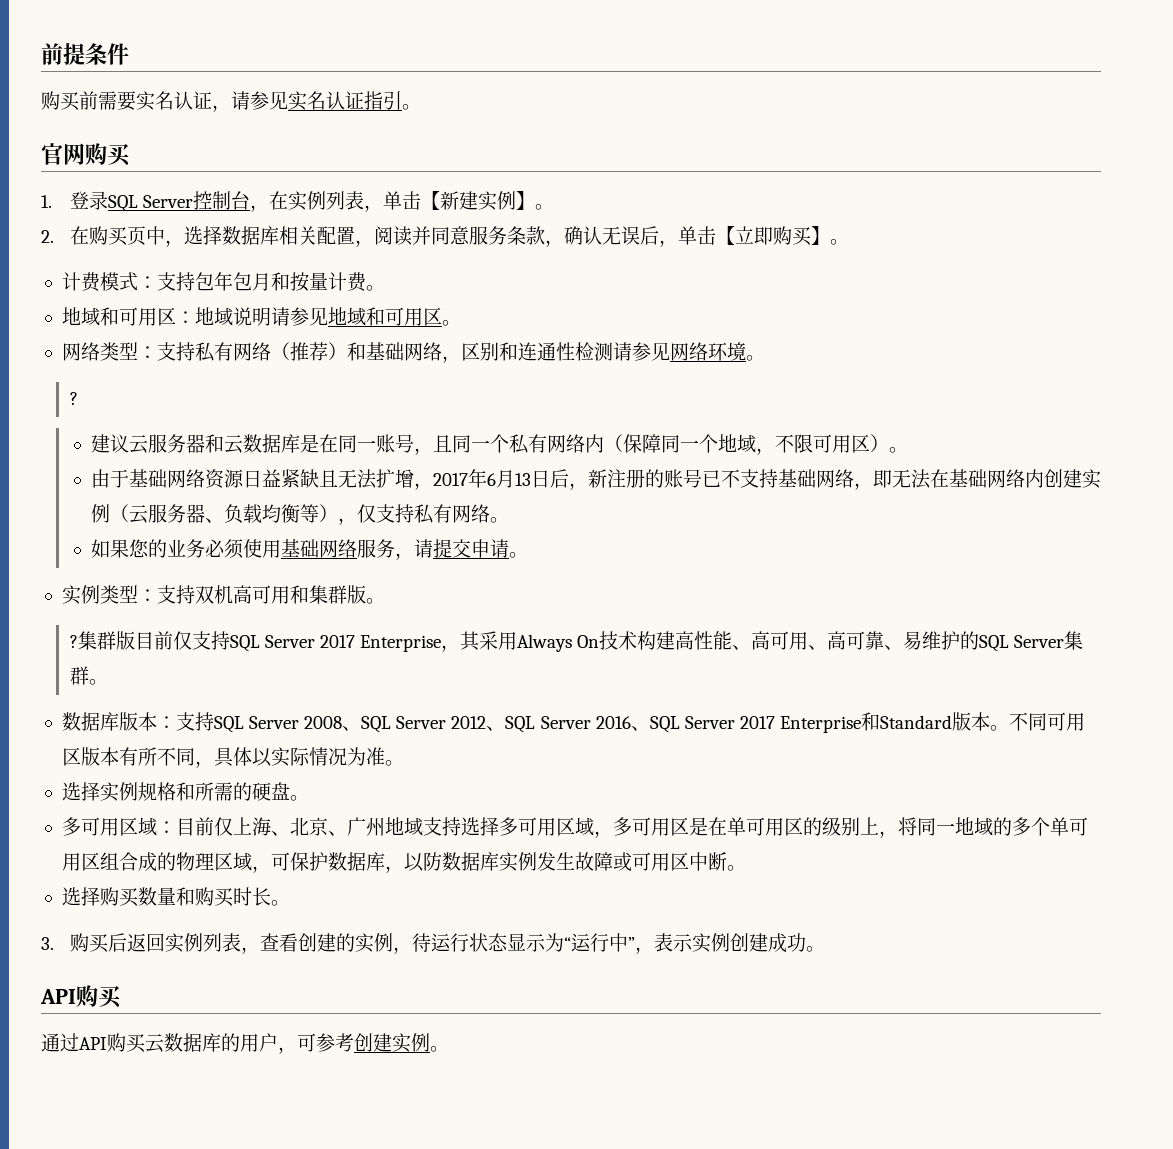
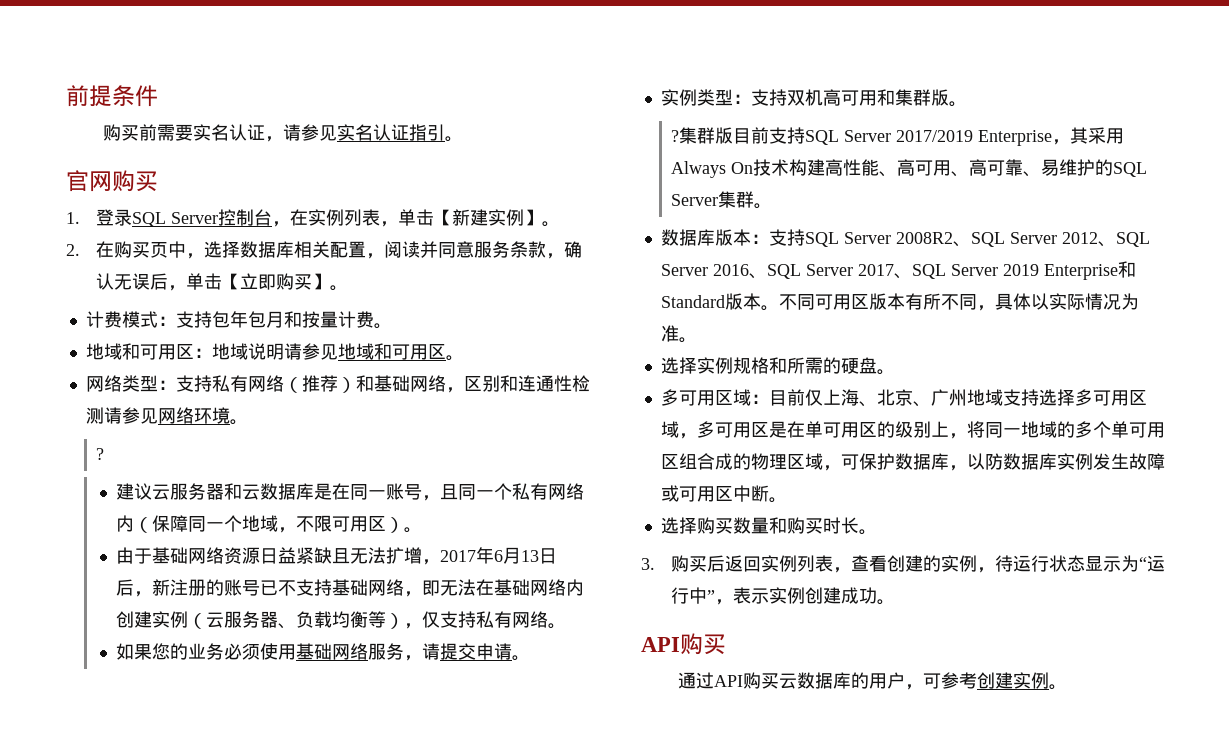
[172,631,356,652] 仅支持SQL Server 2017 -> [769,127,974,145] 支持SQL Server 2017/2019
[304,716,343,729] 2008 -> [895,232,953,244] 2008R2
(775, 722) none -> [893,264,1039,279] 、SQL Server 2019

